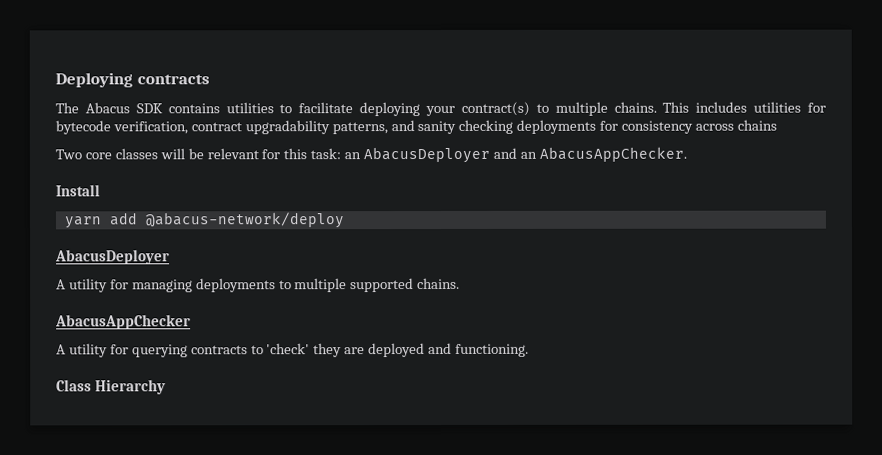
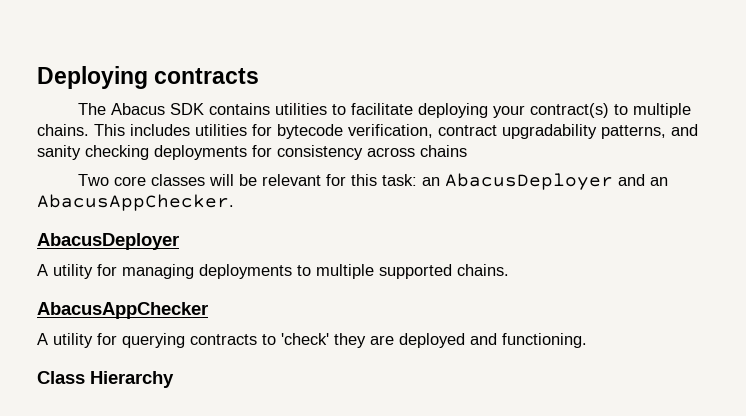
[55,184,100,197] [63,212,345,229] // Install // yarn add @abacus-network/deploy -> (234, 202) none

